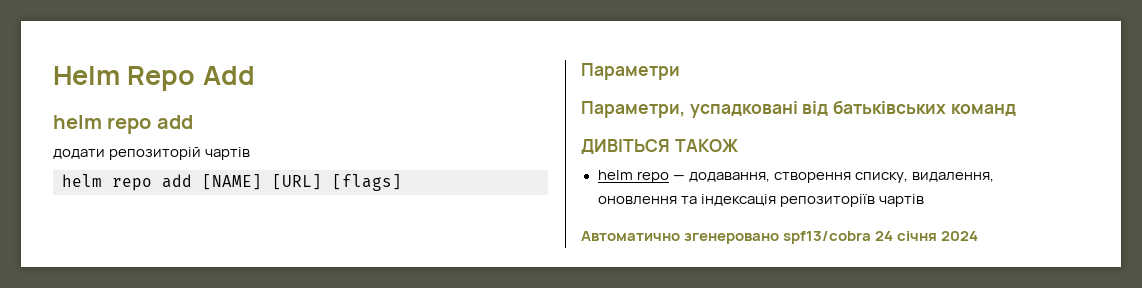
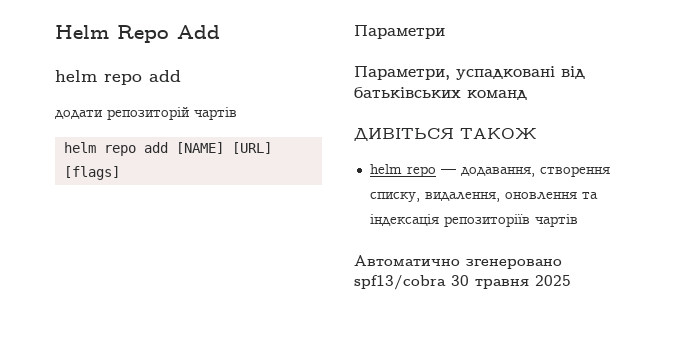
[875,231,979,241] 24 січня 2024 -> [451,275,571,289] 30 травня 2025

